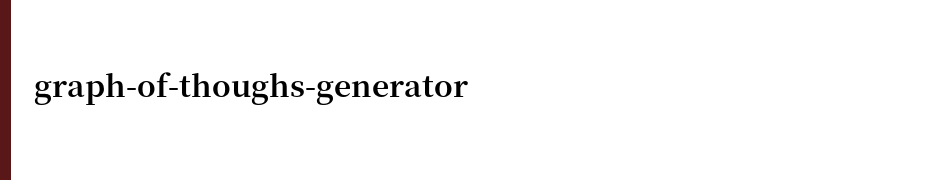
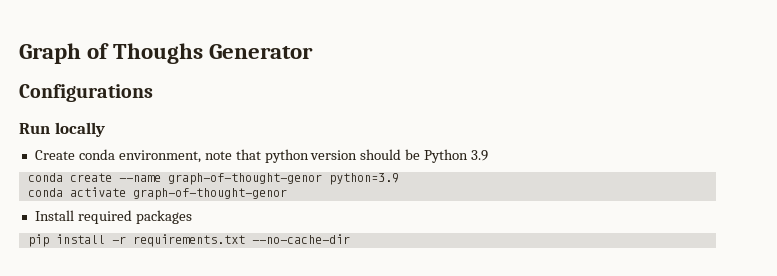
[34,72,468,105] graph-of-thoughs-generator -> [19,43,314,64] [19,84,153,102] [19,122,105,137] [34,149,489,163] [27,173,399,185] [27,187,287,200] [34,210,192,224] [27,234,350,247] Graph of Thoughs Generator // Configurations // Run locally // Create conda environment, note that python version should be Python 3.9 // conda create --name graph-of-thought-genor python=3.9 // conda activate graph-of-thought-genor // Install required packages // pip install -r requirements.txt --no-cache-dir

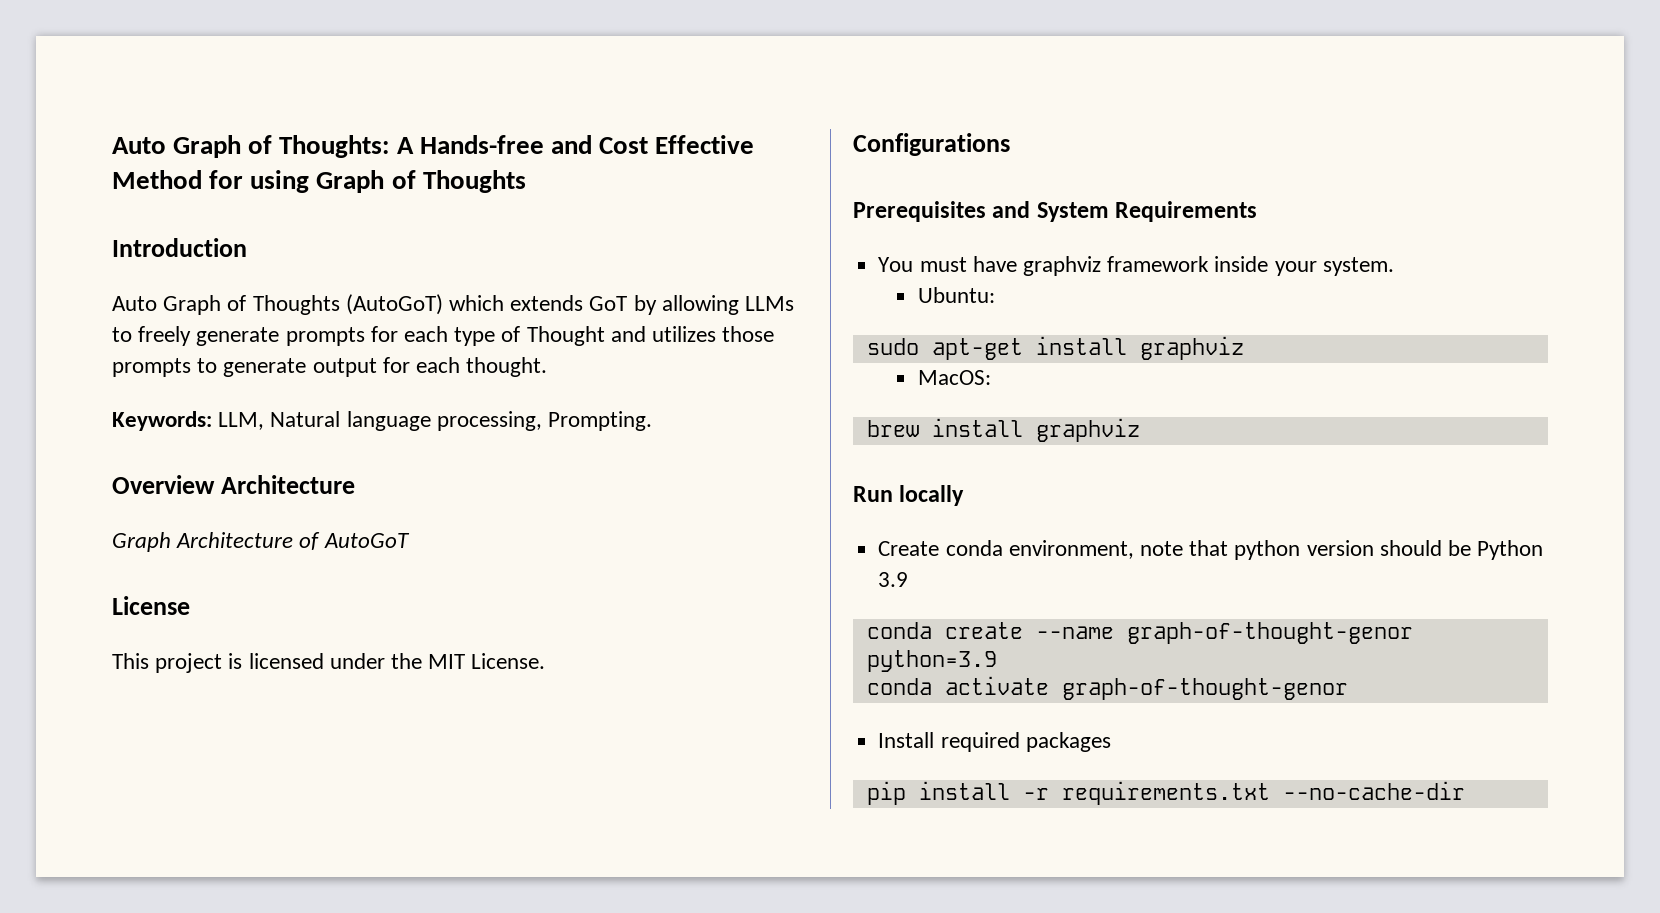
[19,43,314,64] [19,84,153,102] Graph of Thoughs Generator // Configurations -> [112,135,755,158] [112,170,526,193] [112,238,247,257] [112,294,795,315] [112,326,775,346] [112,357,548,377] [112,411,653,431] [112,475,355,494] [112,532,410,552] [112,596,190,615] [112,653,546,673] [853,133,1010,156] [853,201,1258,222] [878,256,1394,276] [917,287,995,303] [866,336,1244,360] [917,370,991,385] [866,418,1140,442] Auto Graph of Thoughts: A Hands-free and Cost Effective Method for using Graph of Thoughts // Introduction // Auto Graph of Thoughts (AutoGoT) which extends GoT by allowing LLMs to freely generate prompts for each type of Thought and utilizes those prompts to generate output for each thought. // Keywords: LLM, Natural language processing, Prompting. // Overview Architecture // Graph Architecture of AutoGoT // License // This project is licensed under the MIT License. // Configurations // Prerequisites and System Requirements // You must have graphviz framework inside your system. // Ubuntu: // sudo apt-get install graphviz // MacOS: // brew install graphviz

